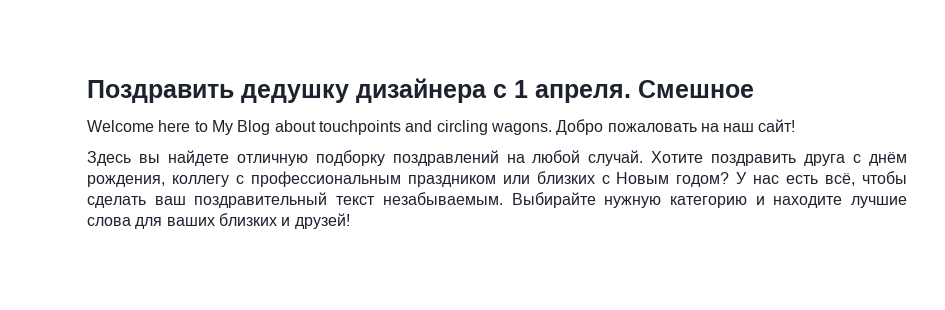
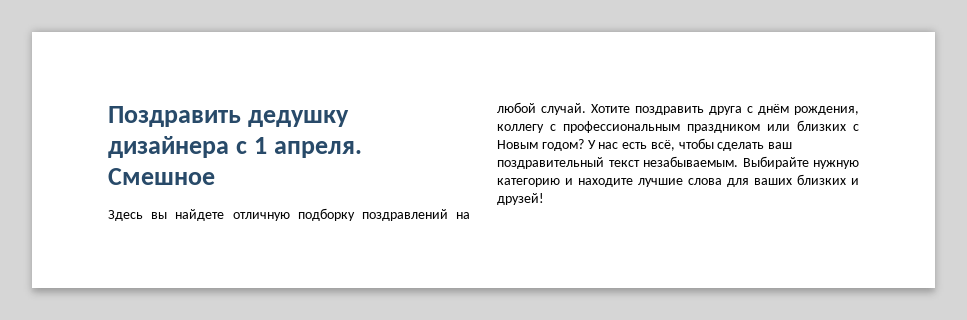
[87,119,796,135] // Welcome here to My Blog about touchpoints and circling wagons. Добро пожаловать на наш сайт! -> (215, 176) none

